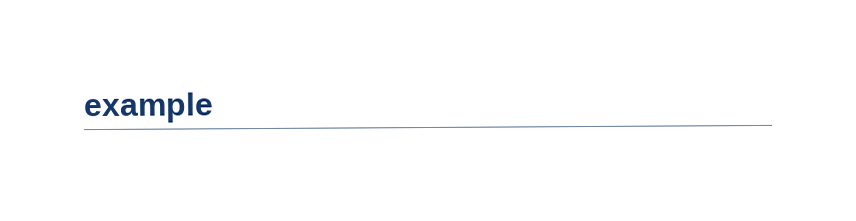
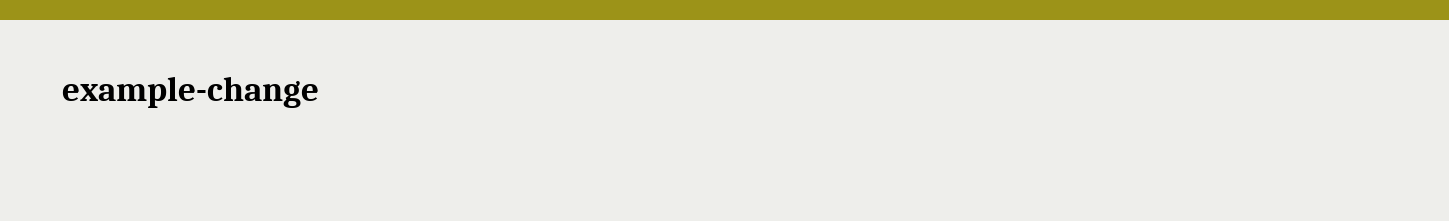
[83,92,214,124] example -> [62,76,319,108] example-change

